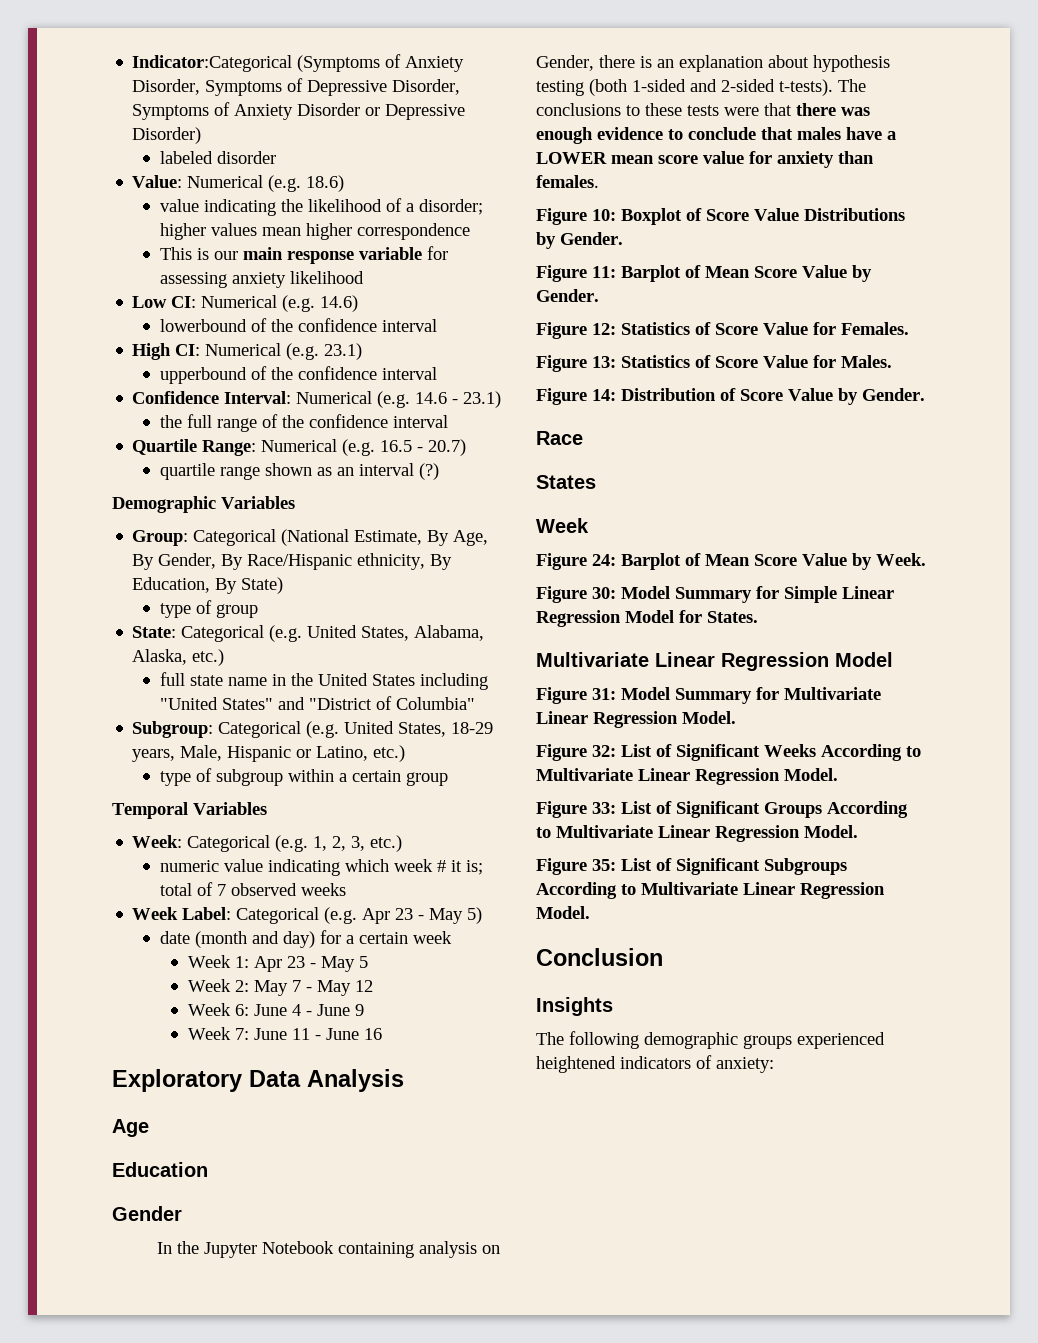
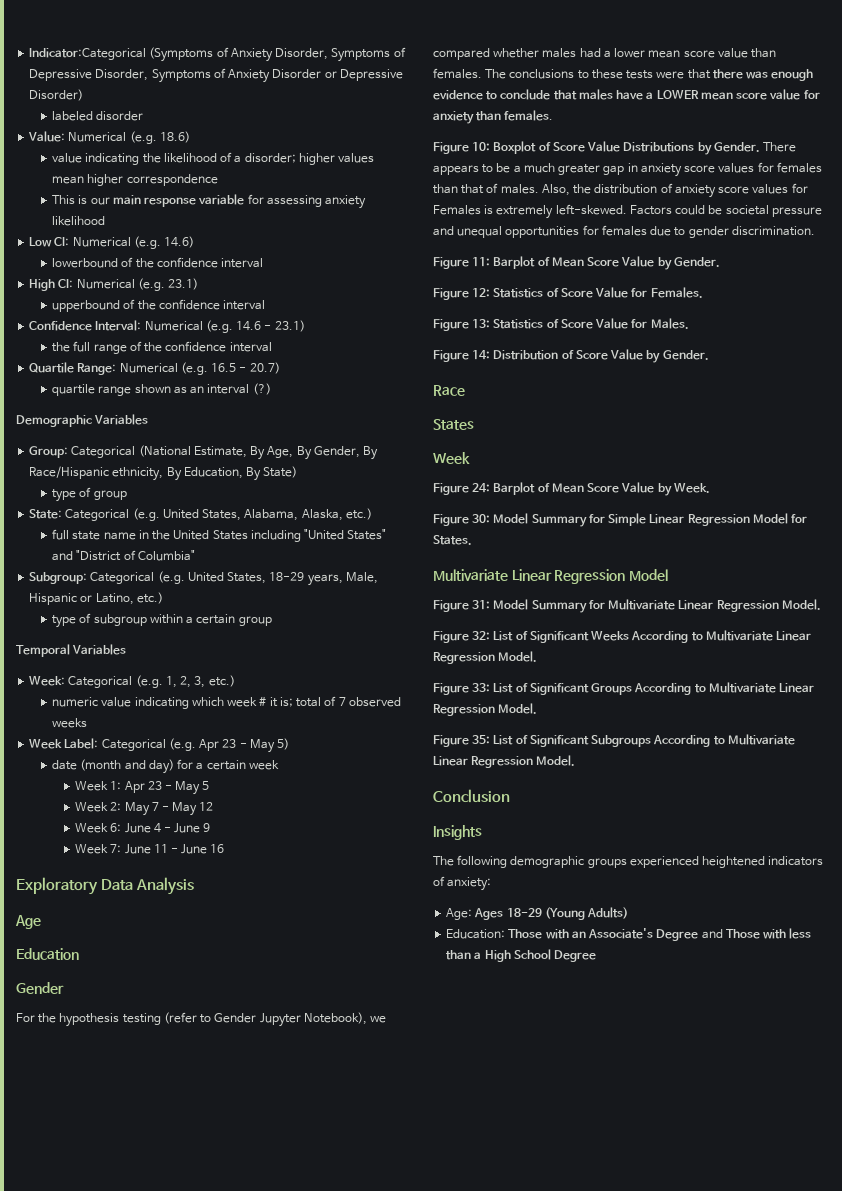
[157,1241,501,1258] [536,55,890,72] [536,79,833,96] In the Jupyter Notebook containing analysis on Gender, there is an explanation about hypothesis testing (both 1-sided and 2-sided t-tests). -> [16,1012,387,1027] [433,48,777,60] [433,68,482,79] For the hypothesis testing (refer to Gender Jupyter Notebook), we compared whether males had a lower mean score value than females.
(623, 238) none -> [763,142,797,152] [433,162,822,177] [433,183,808,198] [433,204,822,219] [433,225,815,238] There appears to be a much greater gap in anxiety score values for females than that of males. Also, the distribution of anxiety score values for Females is extremely left-skewed. Factors could be societal pressure and unequal opportunities for females due to gender discrimination.
(774, 1065) none -> [446,907,629,920] [446,928,812,941] [446,949,597,962] // Age: Ages 18-29 (Young Adults) // Education: Those with an Associate's Degree and Those with less than a High School Degree

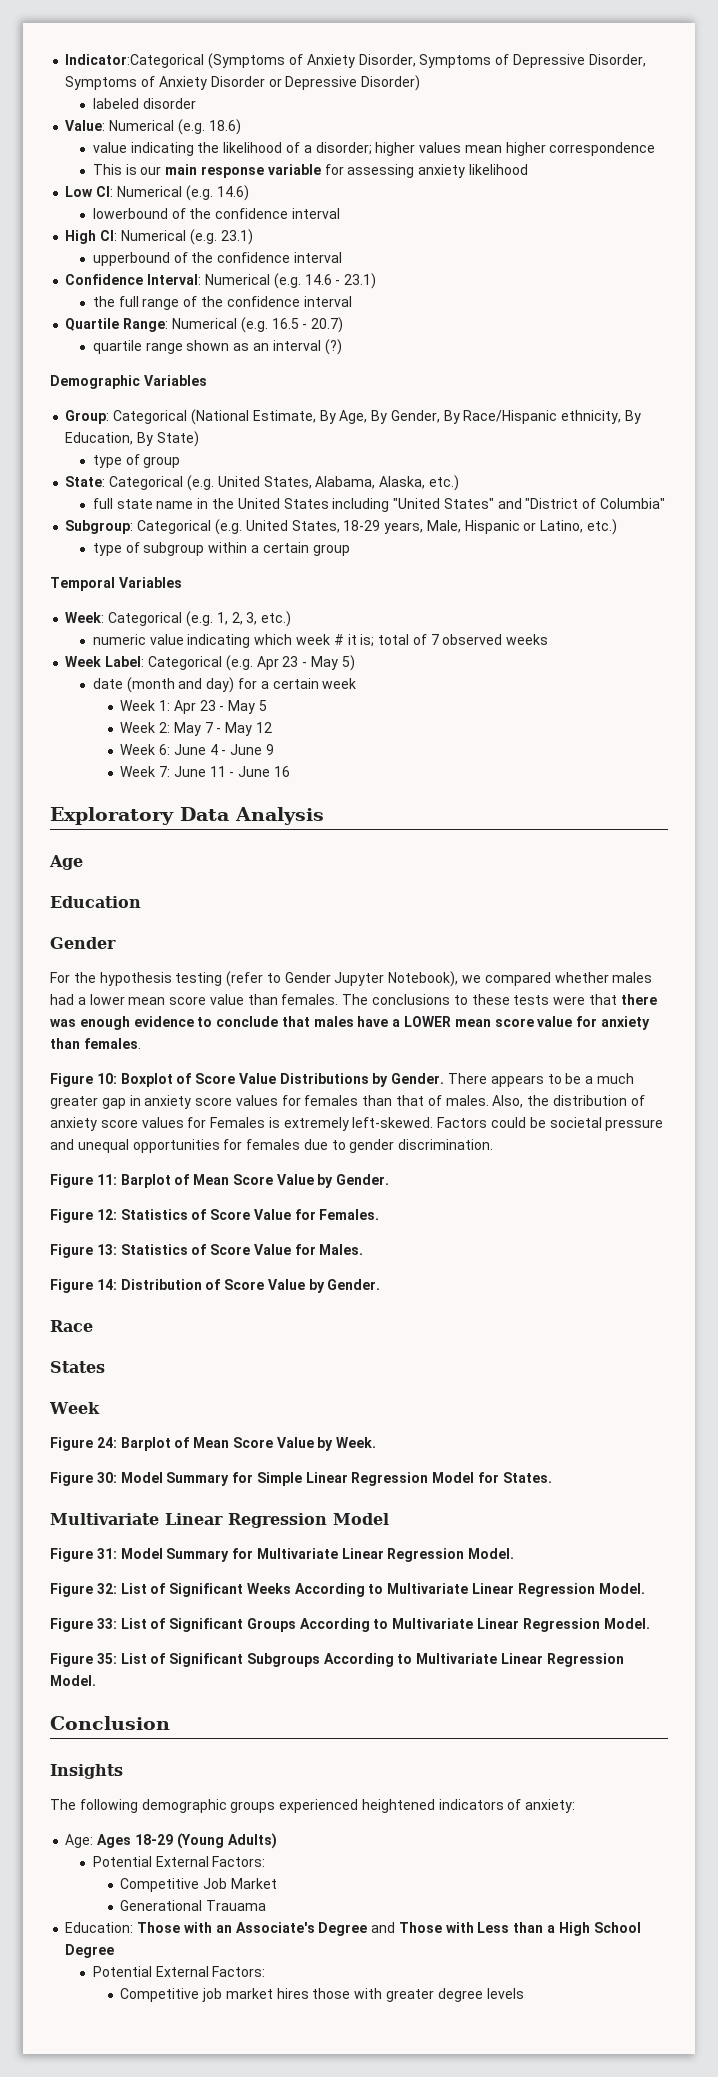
(629, 913) none -> [92,1856,266,1867] [120,1878,277,1892] [120,1900,267,1911] // Potential External Factors: // Competitive Job Market // Generational Trauama
[789,928,812,939] less -> [477,1922,510,1933] Less
(597, 956) none -> [92,1966,266,1977] [120,1988,524,2002] // Potential External Factors: // Competitive job market hires those with greater degree levels

